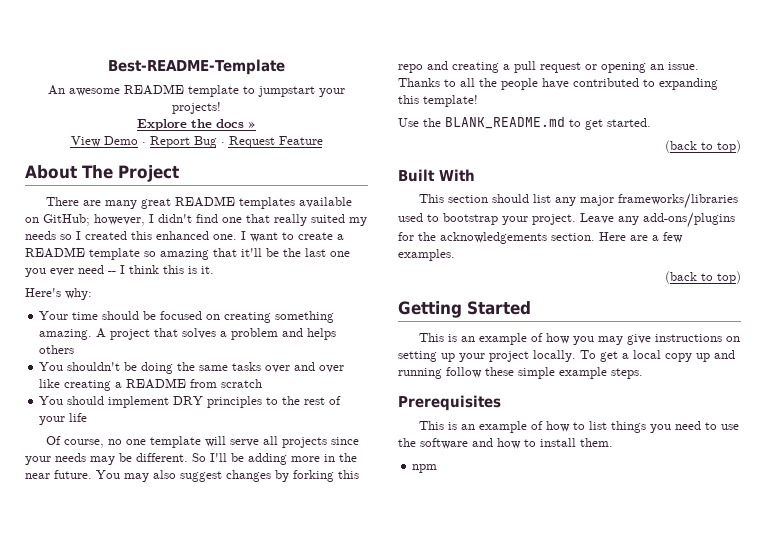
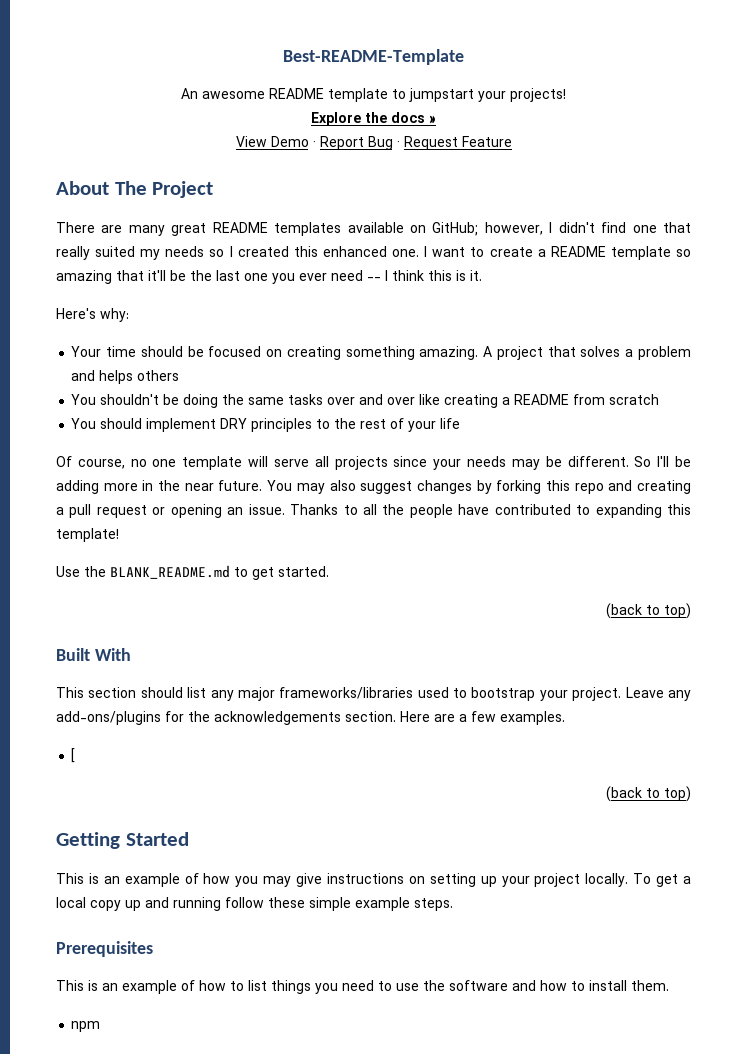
(455, 255) none -> [71,748,76,763] // [

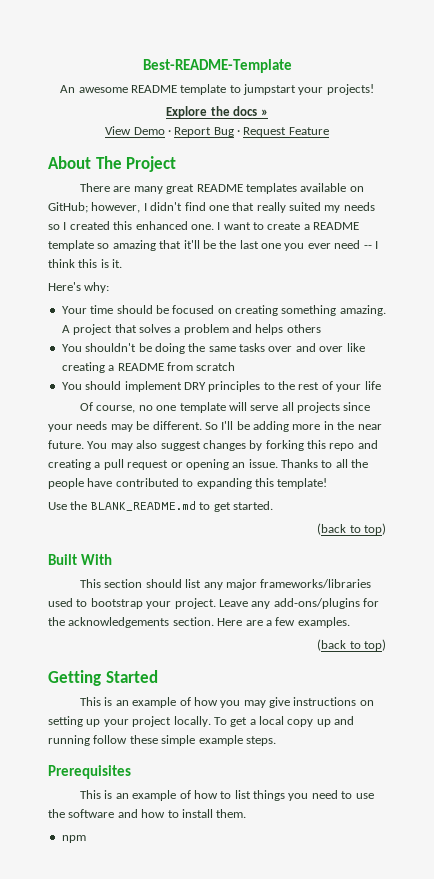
[71,748,76,763] // [ -> (350, 622) none

